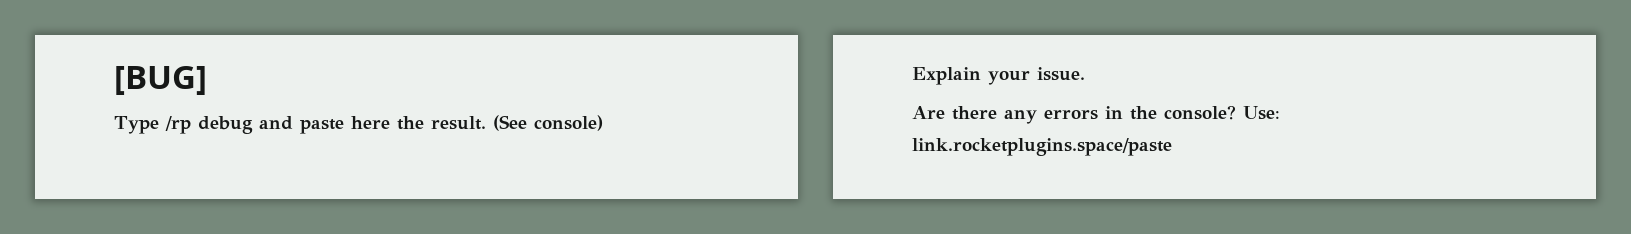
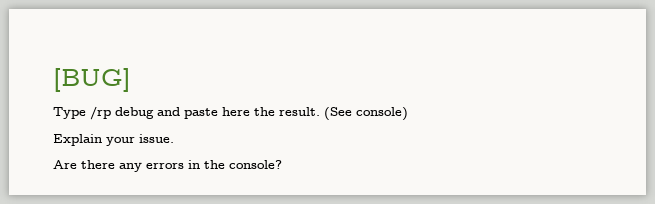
[1243,106,1280,120] [912,138,1172,156] Use: link.rocketplugins.space/paste -> (282, 164) none

